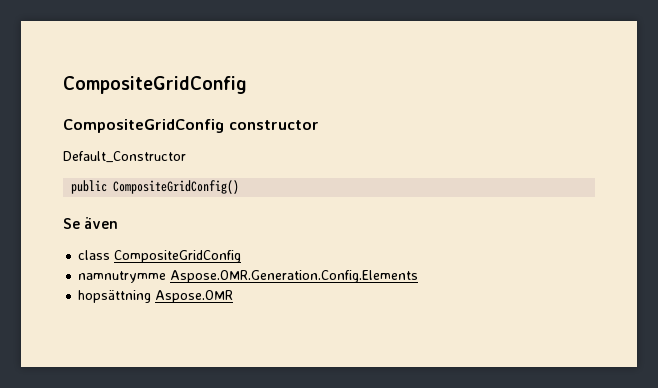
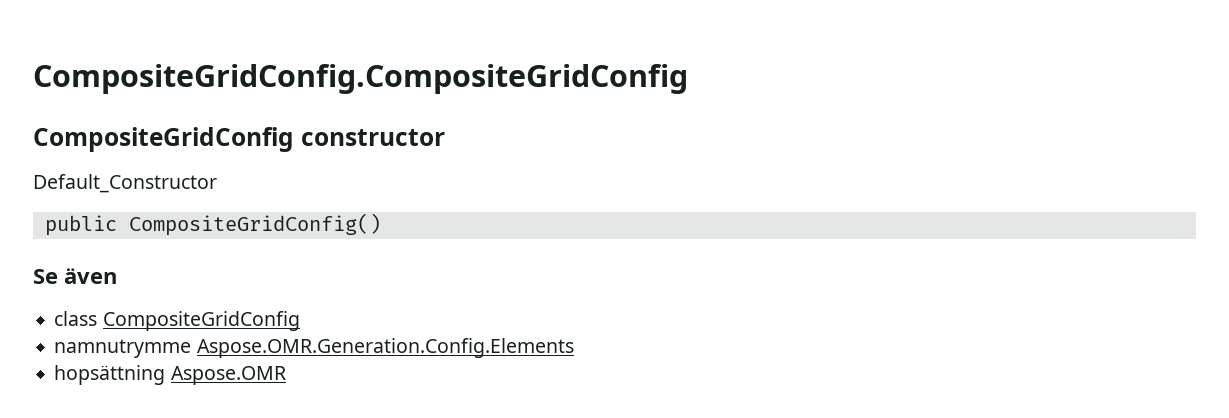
[63,76,247,94] CompositeGridConfig -> [33,64,688,94] CompositeGridConfig.CompositeGridConfig

